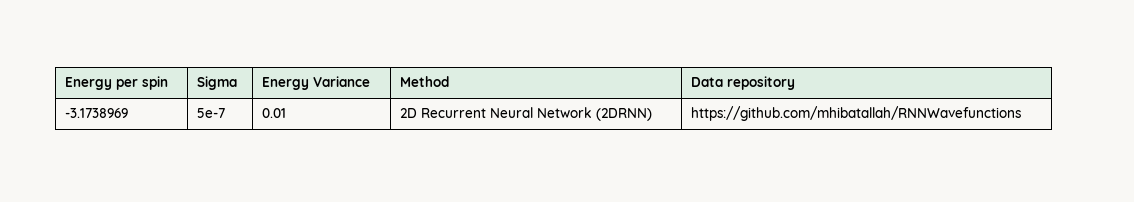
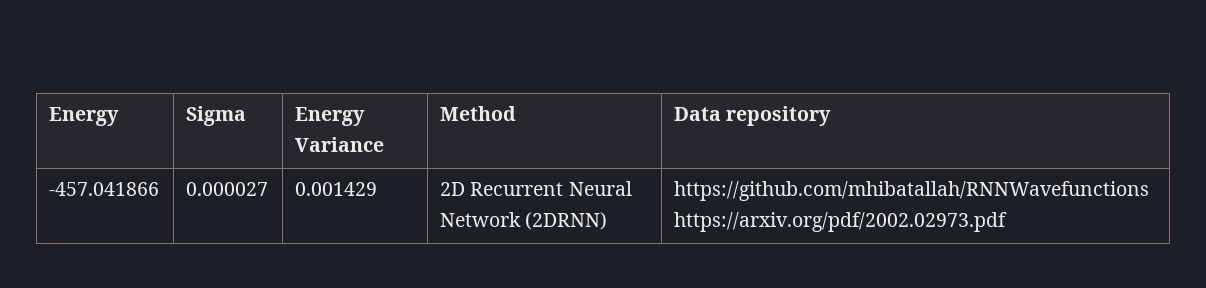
[65,76,169,90] Energy per spin -> [49,107,120,126] Energy
[65,108,129,118] [197,108,226,118] [262,108,287,118] -3.1738969 | 5e-7 | 0.01 -> [49,182,160,196] [186,182,269,196] [295,182,378,196] -457.041866 | 0.000027 | 0.001429
(1022, 113) none -> [674,212,1008,232] https://arxiv.org/pdf/2002.02973.pdf

